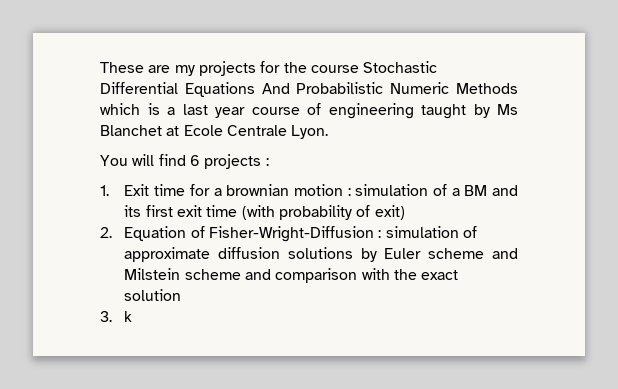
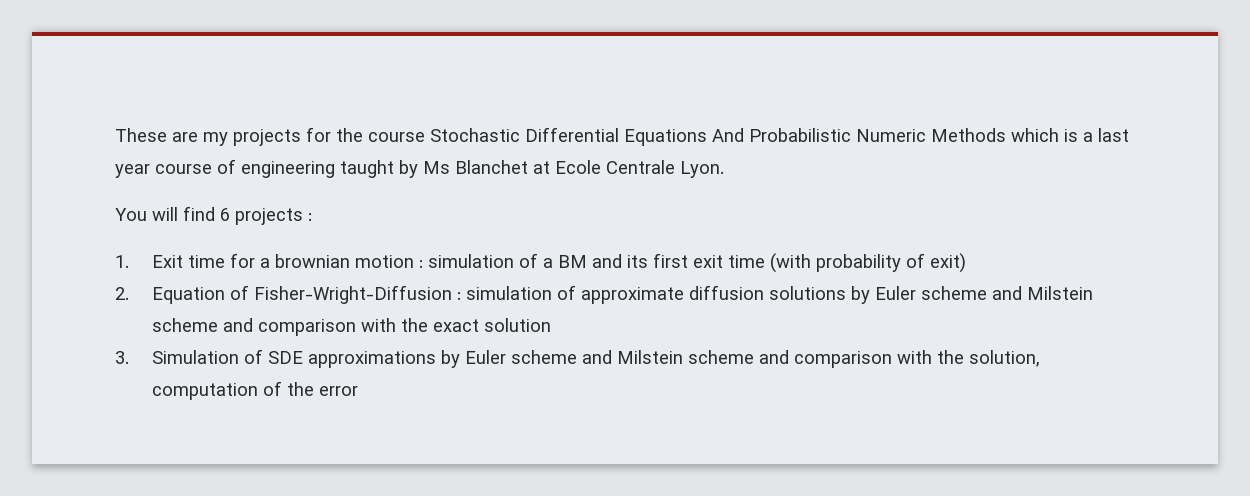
[124,311,133,322] k -> [151,349,1040,368] [151,381,358,400] Simulation of SDE approximations by Euler scheme and Milstein scheme and comparison with the solution, computation of the error

